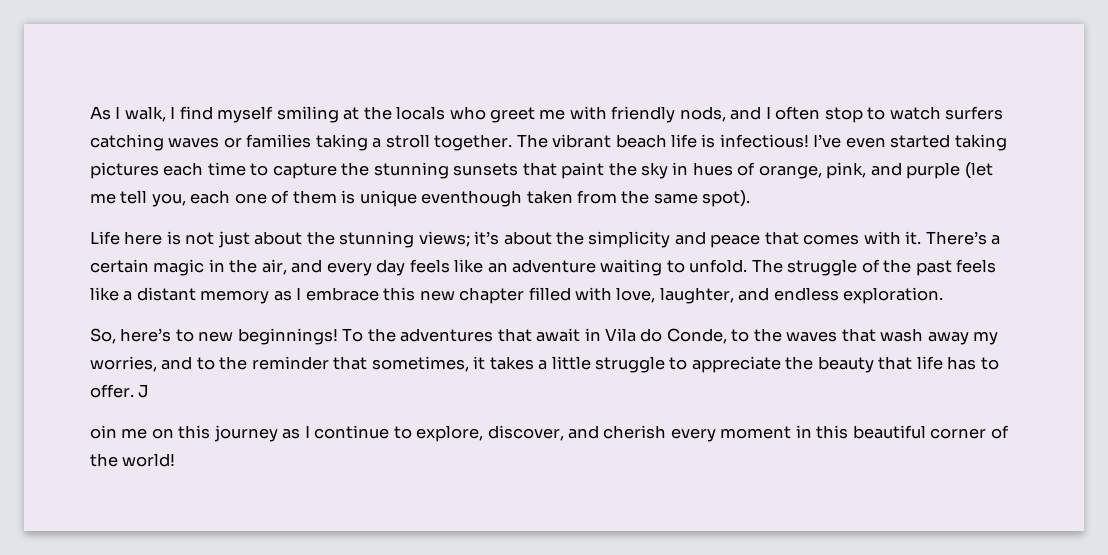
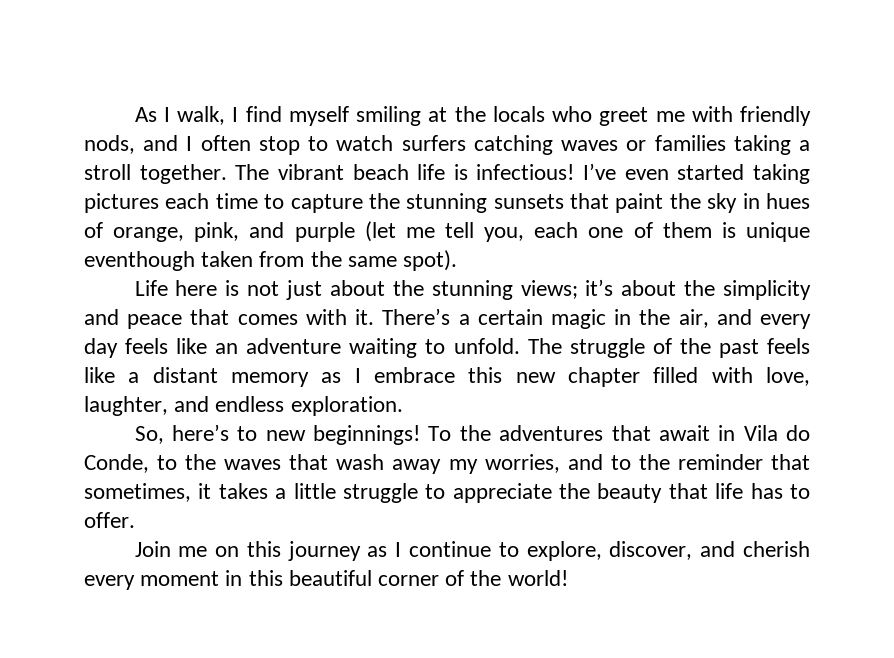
[138,384,150,398] [90,425,117,439] J // oin -> [134,541,171,557] // Join

